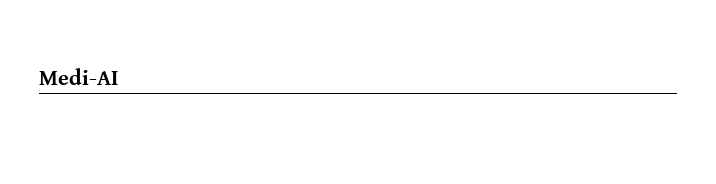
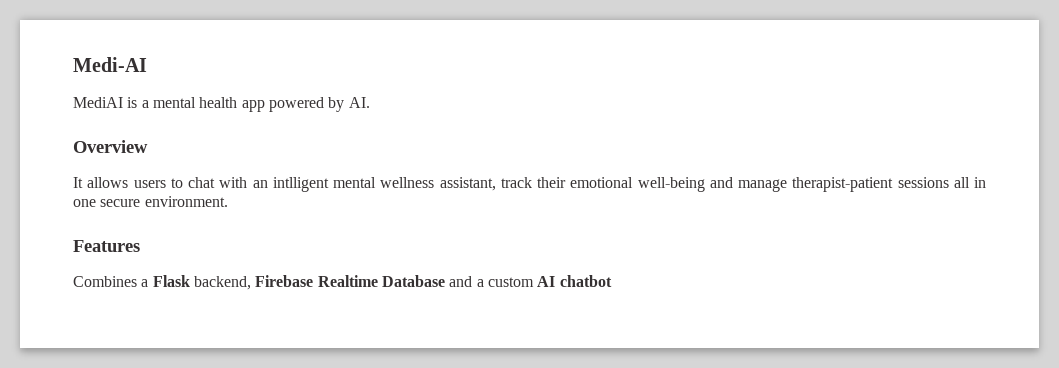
(118, 76) none -> [73,97,370,112] [73,140,148,153] [73,177,986,192] [73,196,228,207] [73,240,140,252] [73,275,612,290] // MediAI is a mental health app powered by AI. // Overview // It allows users to chat with an intlligent mental wellness assistant, track their emotional well-being and manage therapist-patient sessions all in one secure environment. // Features // Combines a Flask backend, Firebase Realtime Database and a custom AI chatbot

